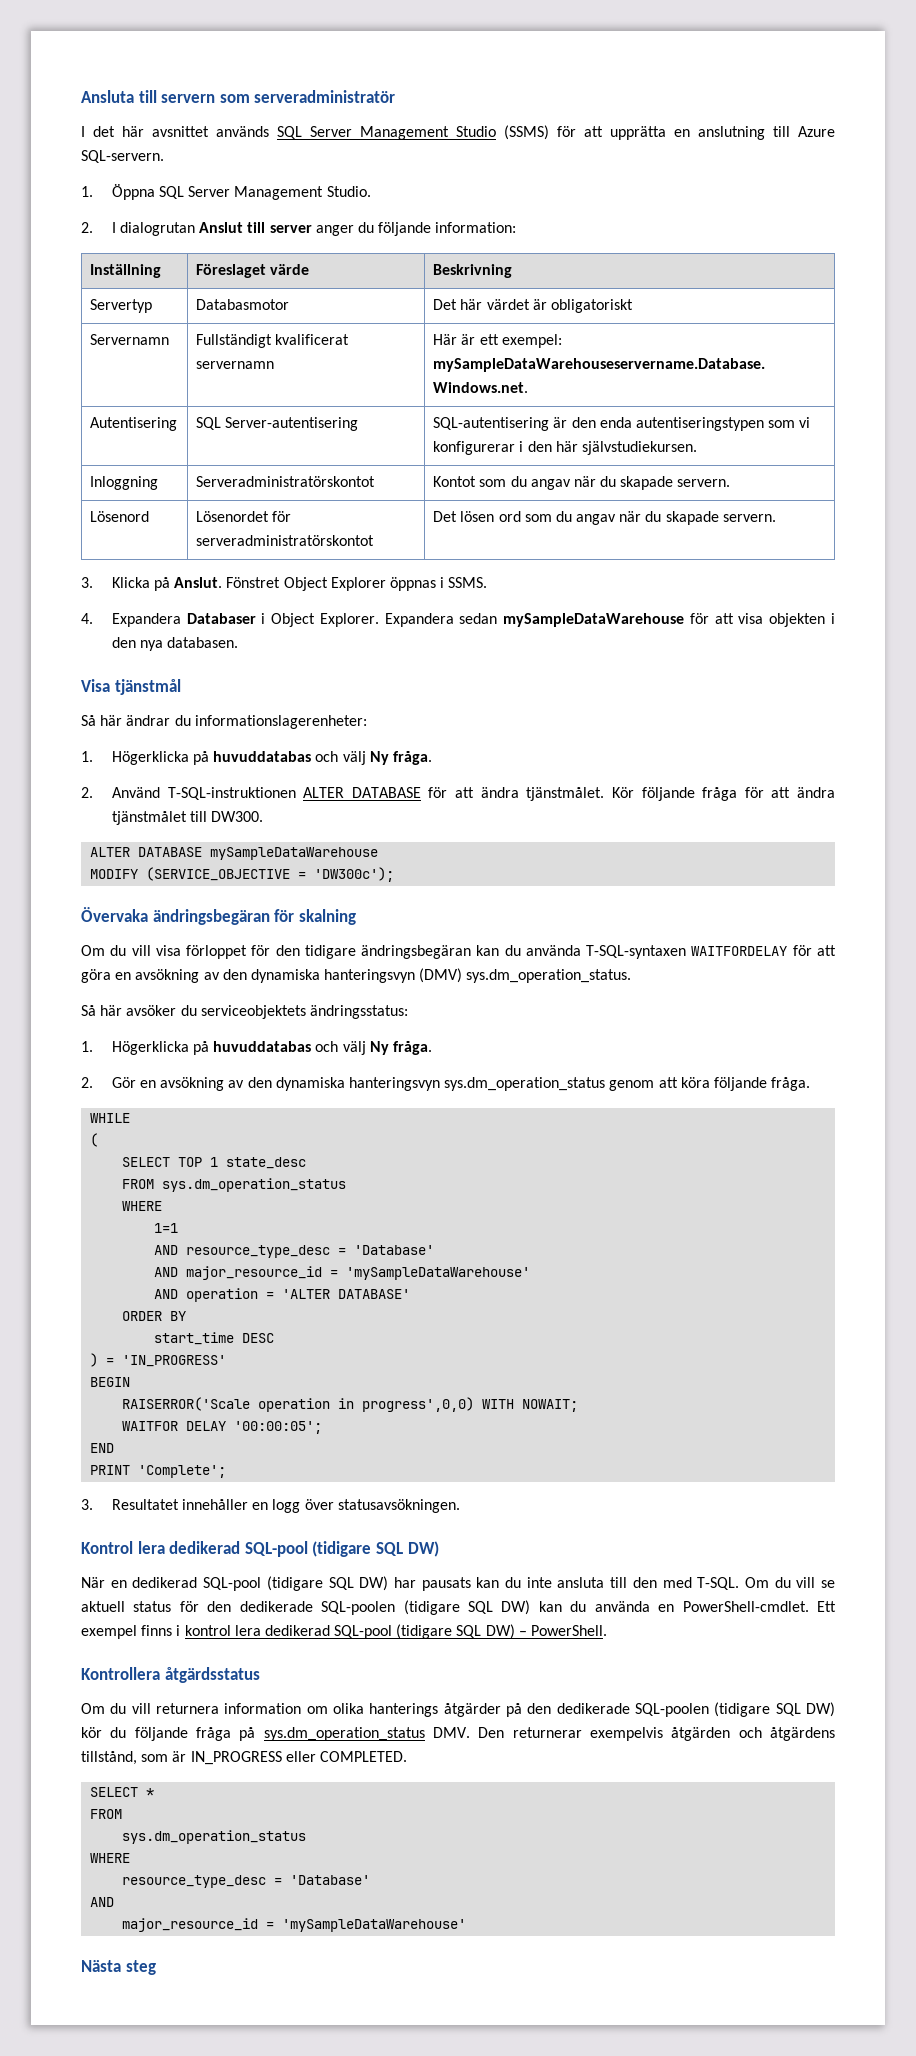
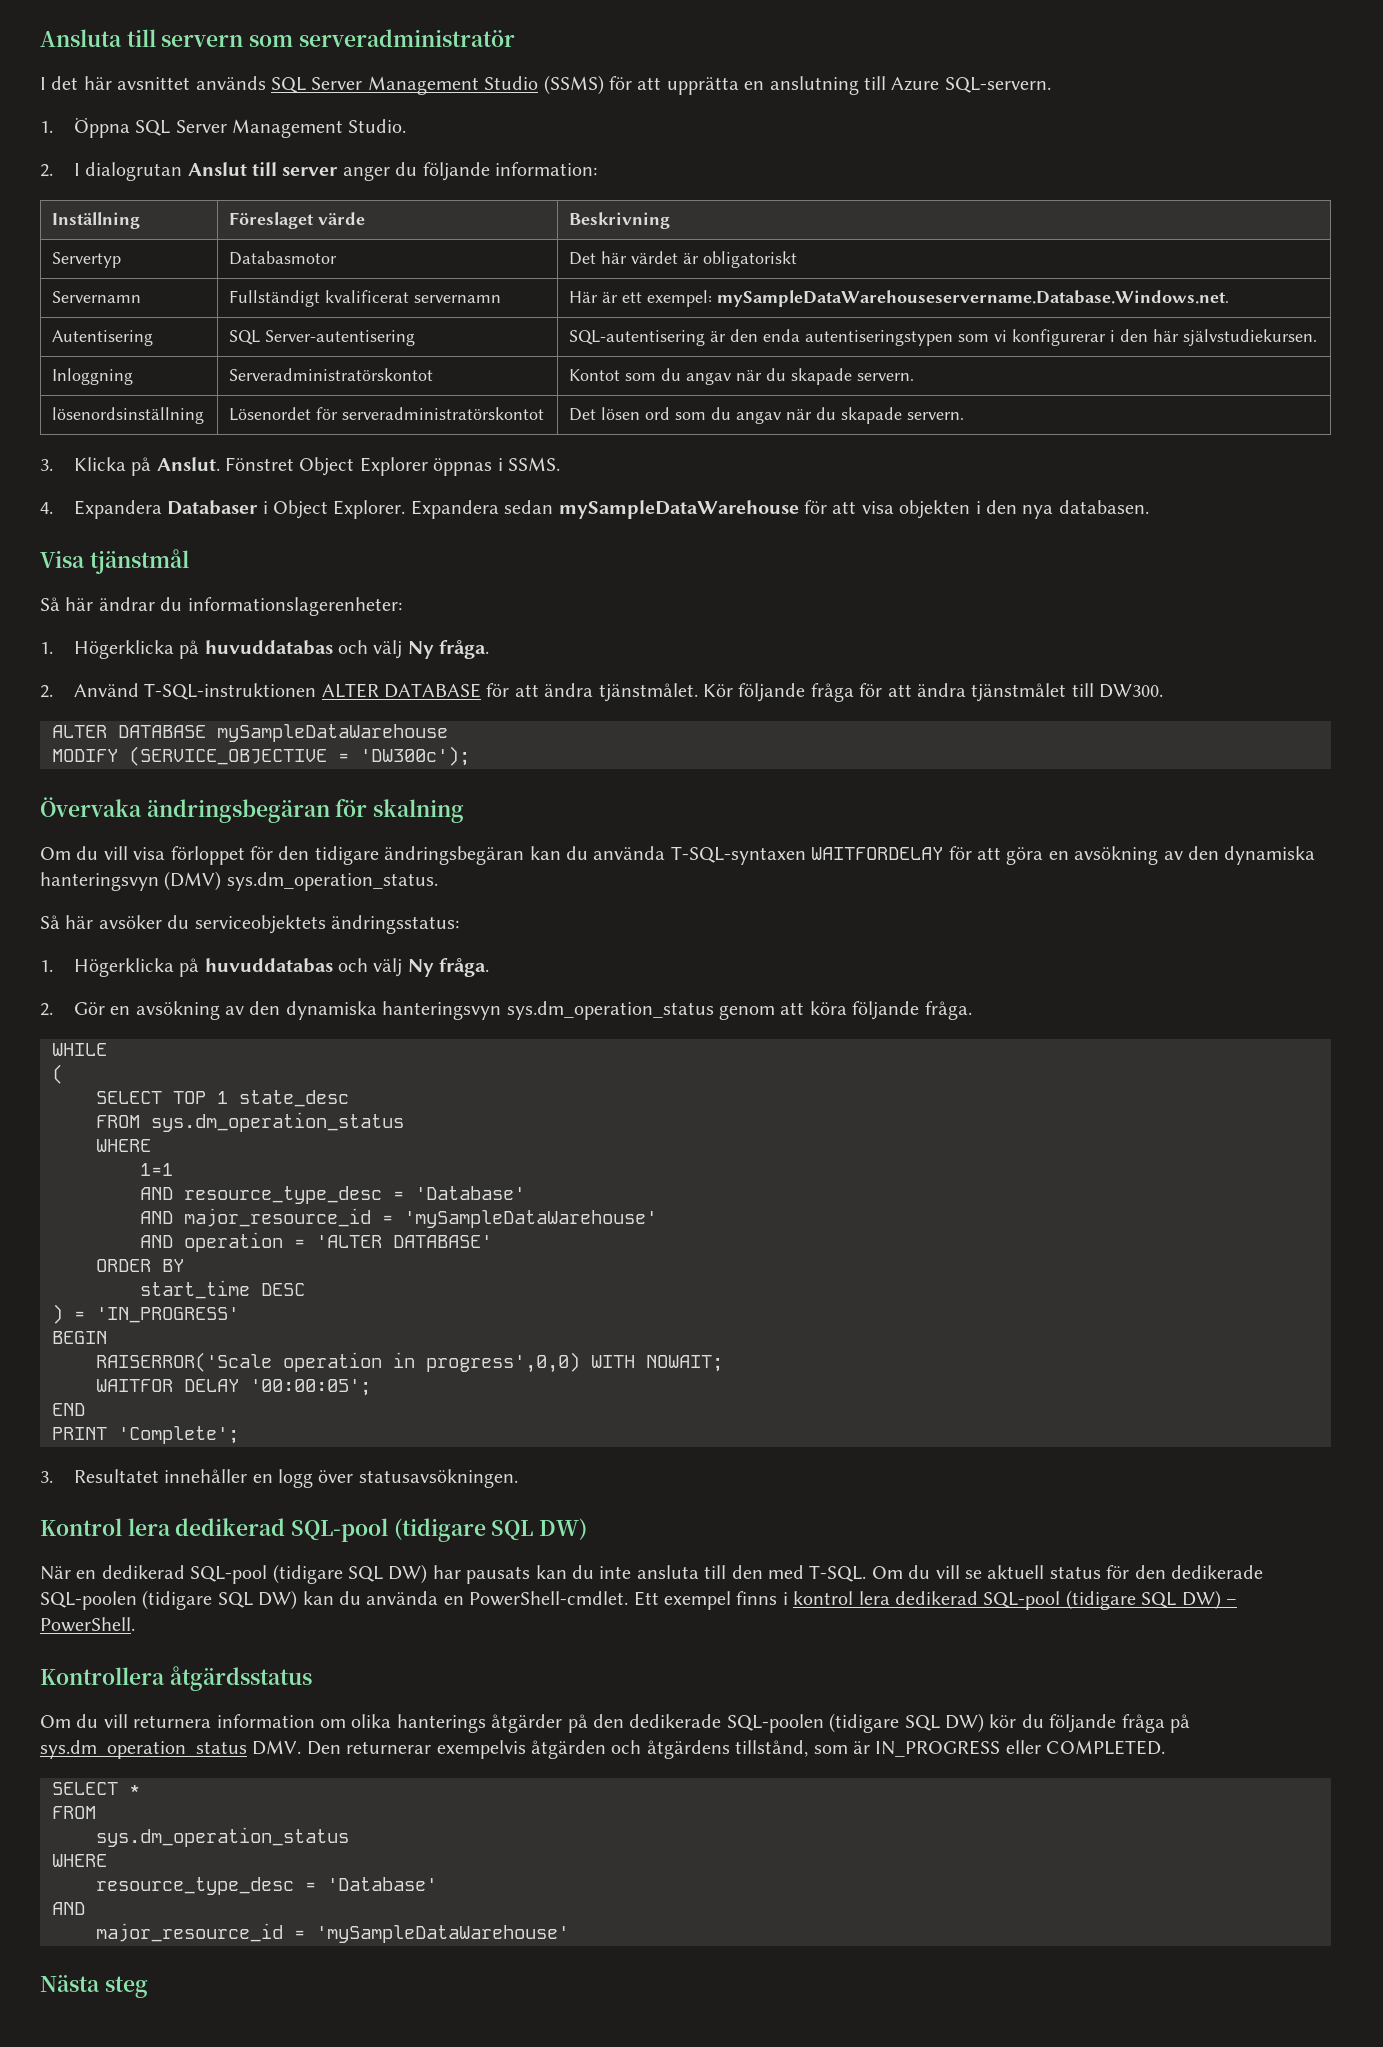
[90,511,150,522] Lösenord -> [52,407,205,424] lösenordsinställning

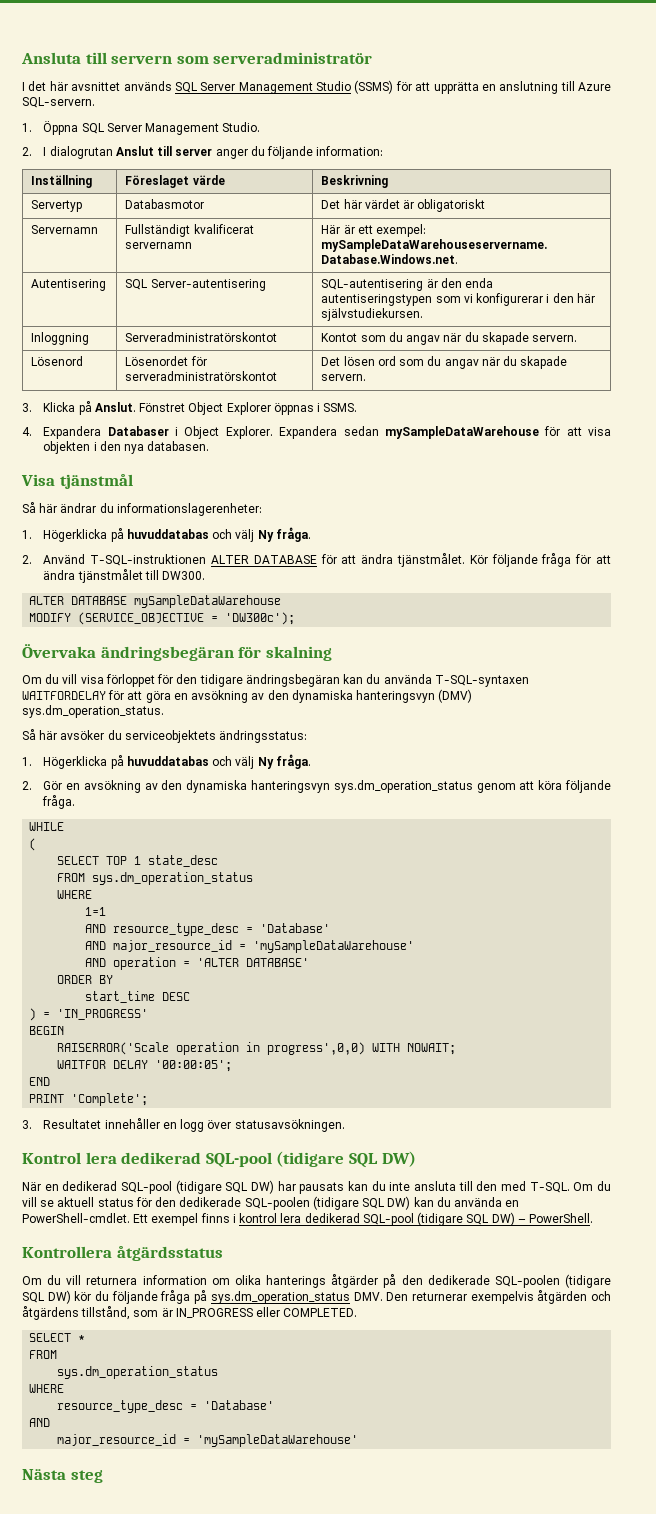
[52,407,205,424] lösenordsinställning -> [31,356,84,366] Lösenord

